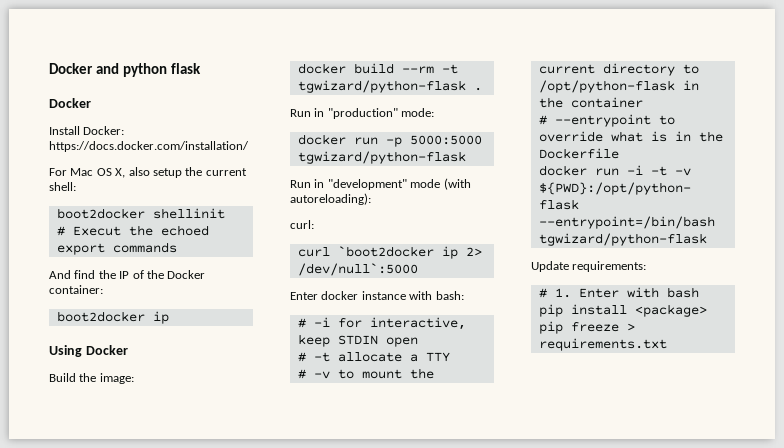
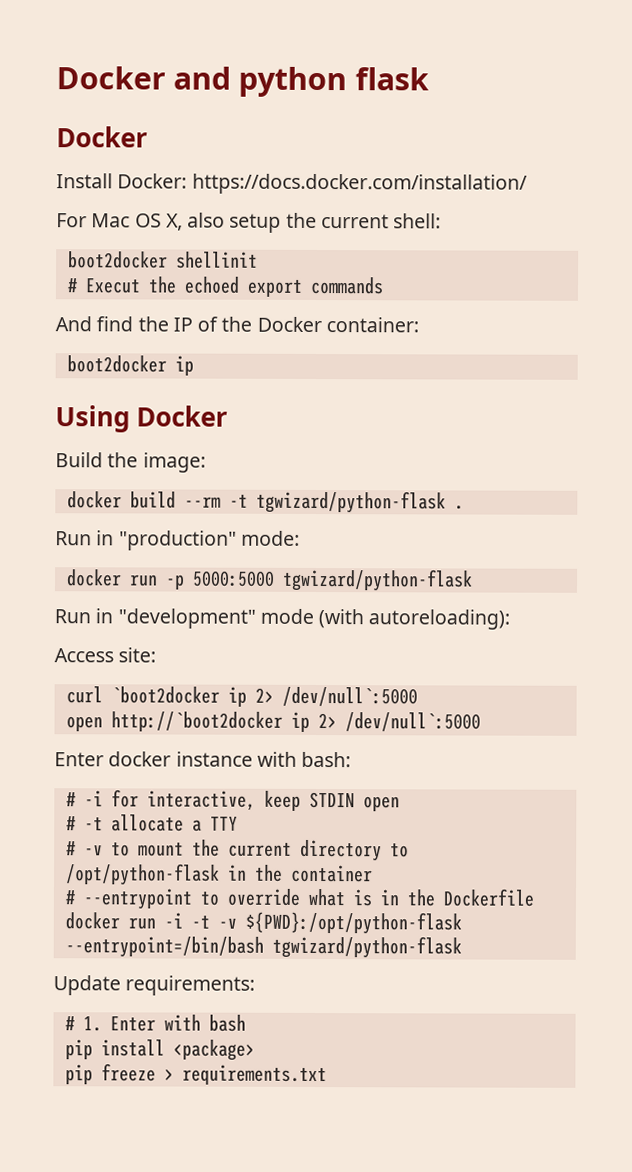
[290,220,314,229] curl: -> [54,647,157,663] Access site:
(418, 269) none -> [65,711,481,732] // open http://`boot2docker ip 2> /dev/null`:5000

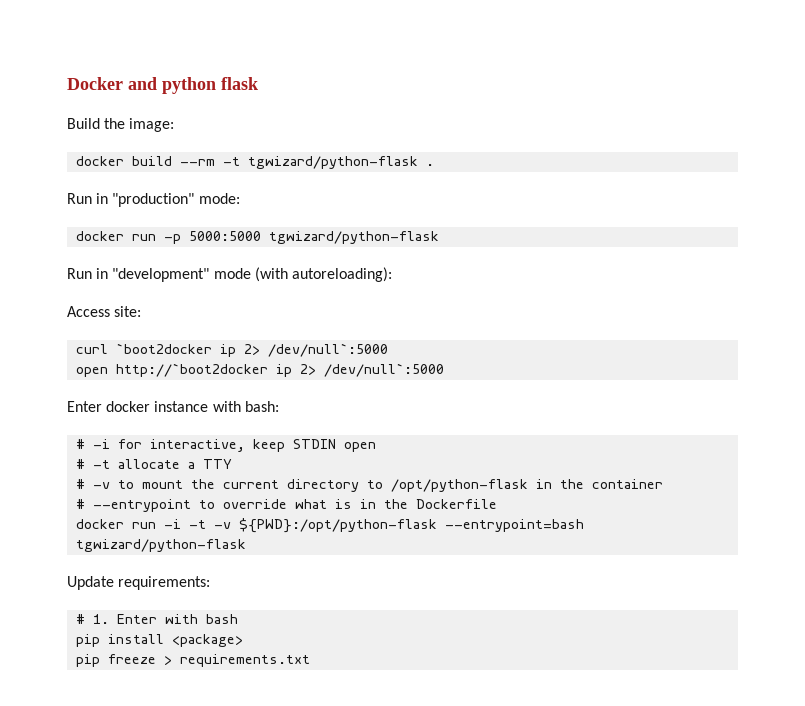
[56,126,148,148] [56,173,528,195] [56,212,442,233] [67,251,258,269] [66,276,384,297] [55,316,419,333] [66,355,194,376] [55,405,229,433] // Docker // Install Docker: https://docs.docker.com/installation/ // For Mac OS X, also setup the current shell: // boot2docker shellinit // # Execut the echoed export commands // And find the IP of the Docker container: // boot2docker ip // Using Docker -> (258, 83) none
[64,936,264,958] --entrypoint=/bin/bash -> [445,519,585,532] --entrypoint=bash

